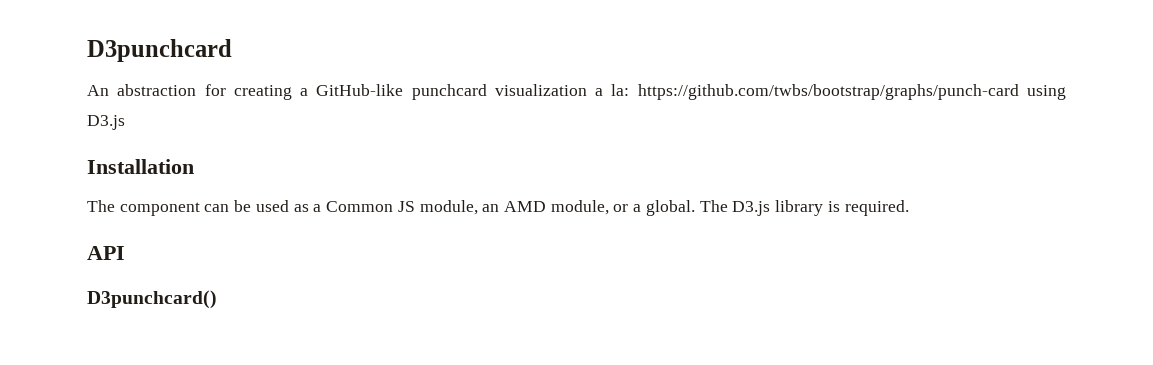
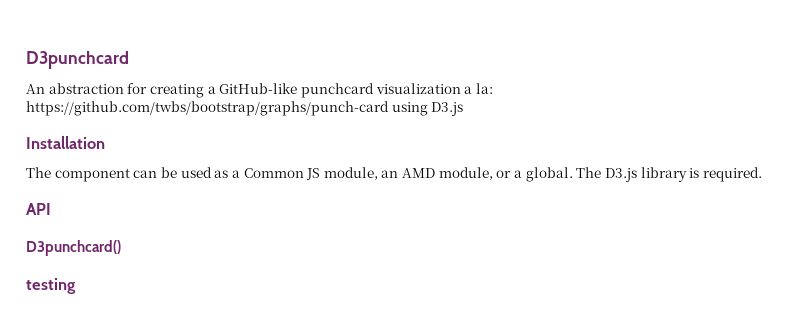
(217, 299) none -> [26,278,76,294] // testing

